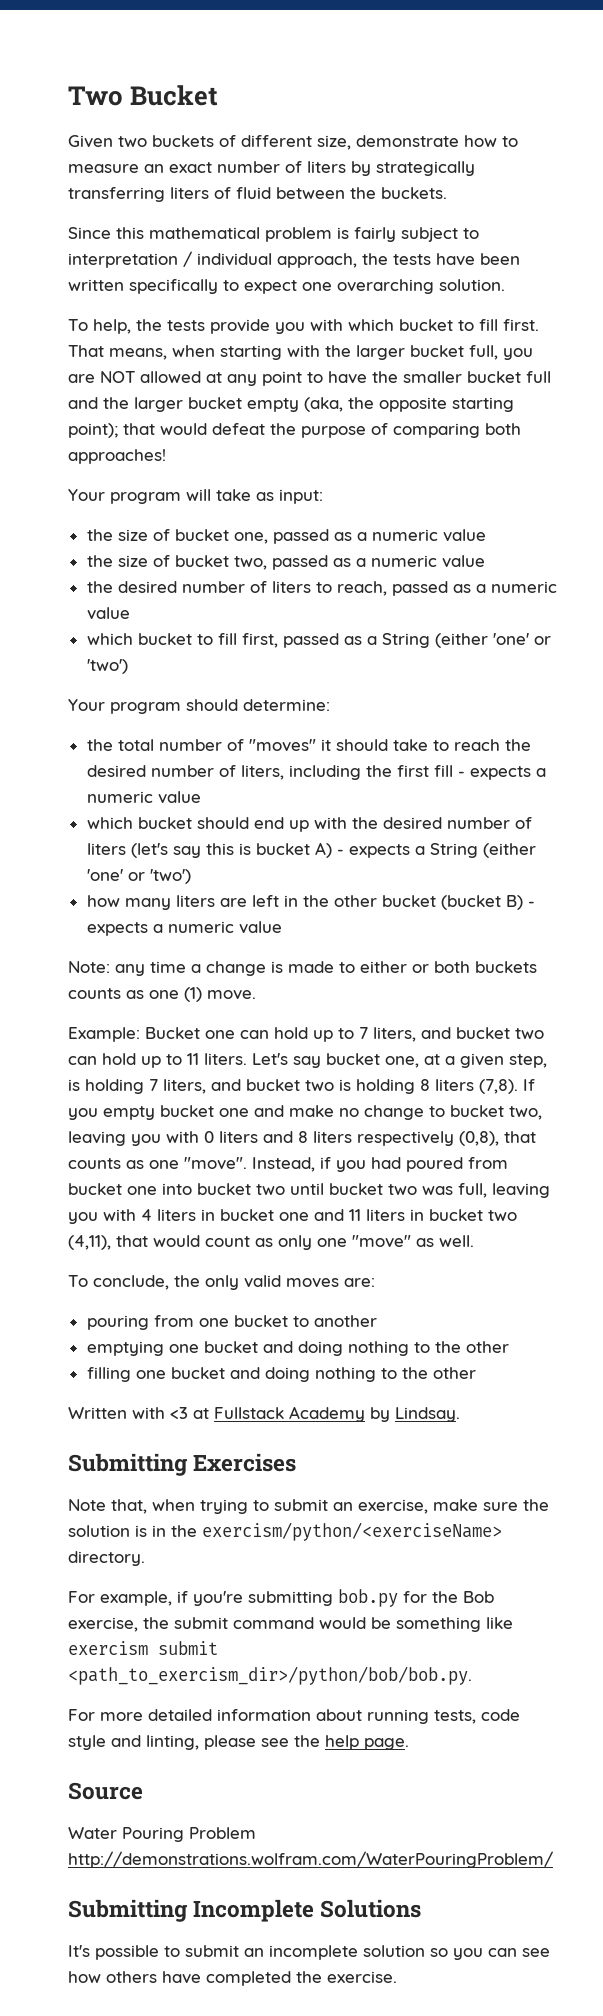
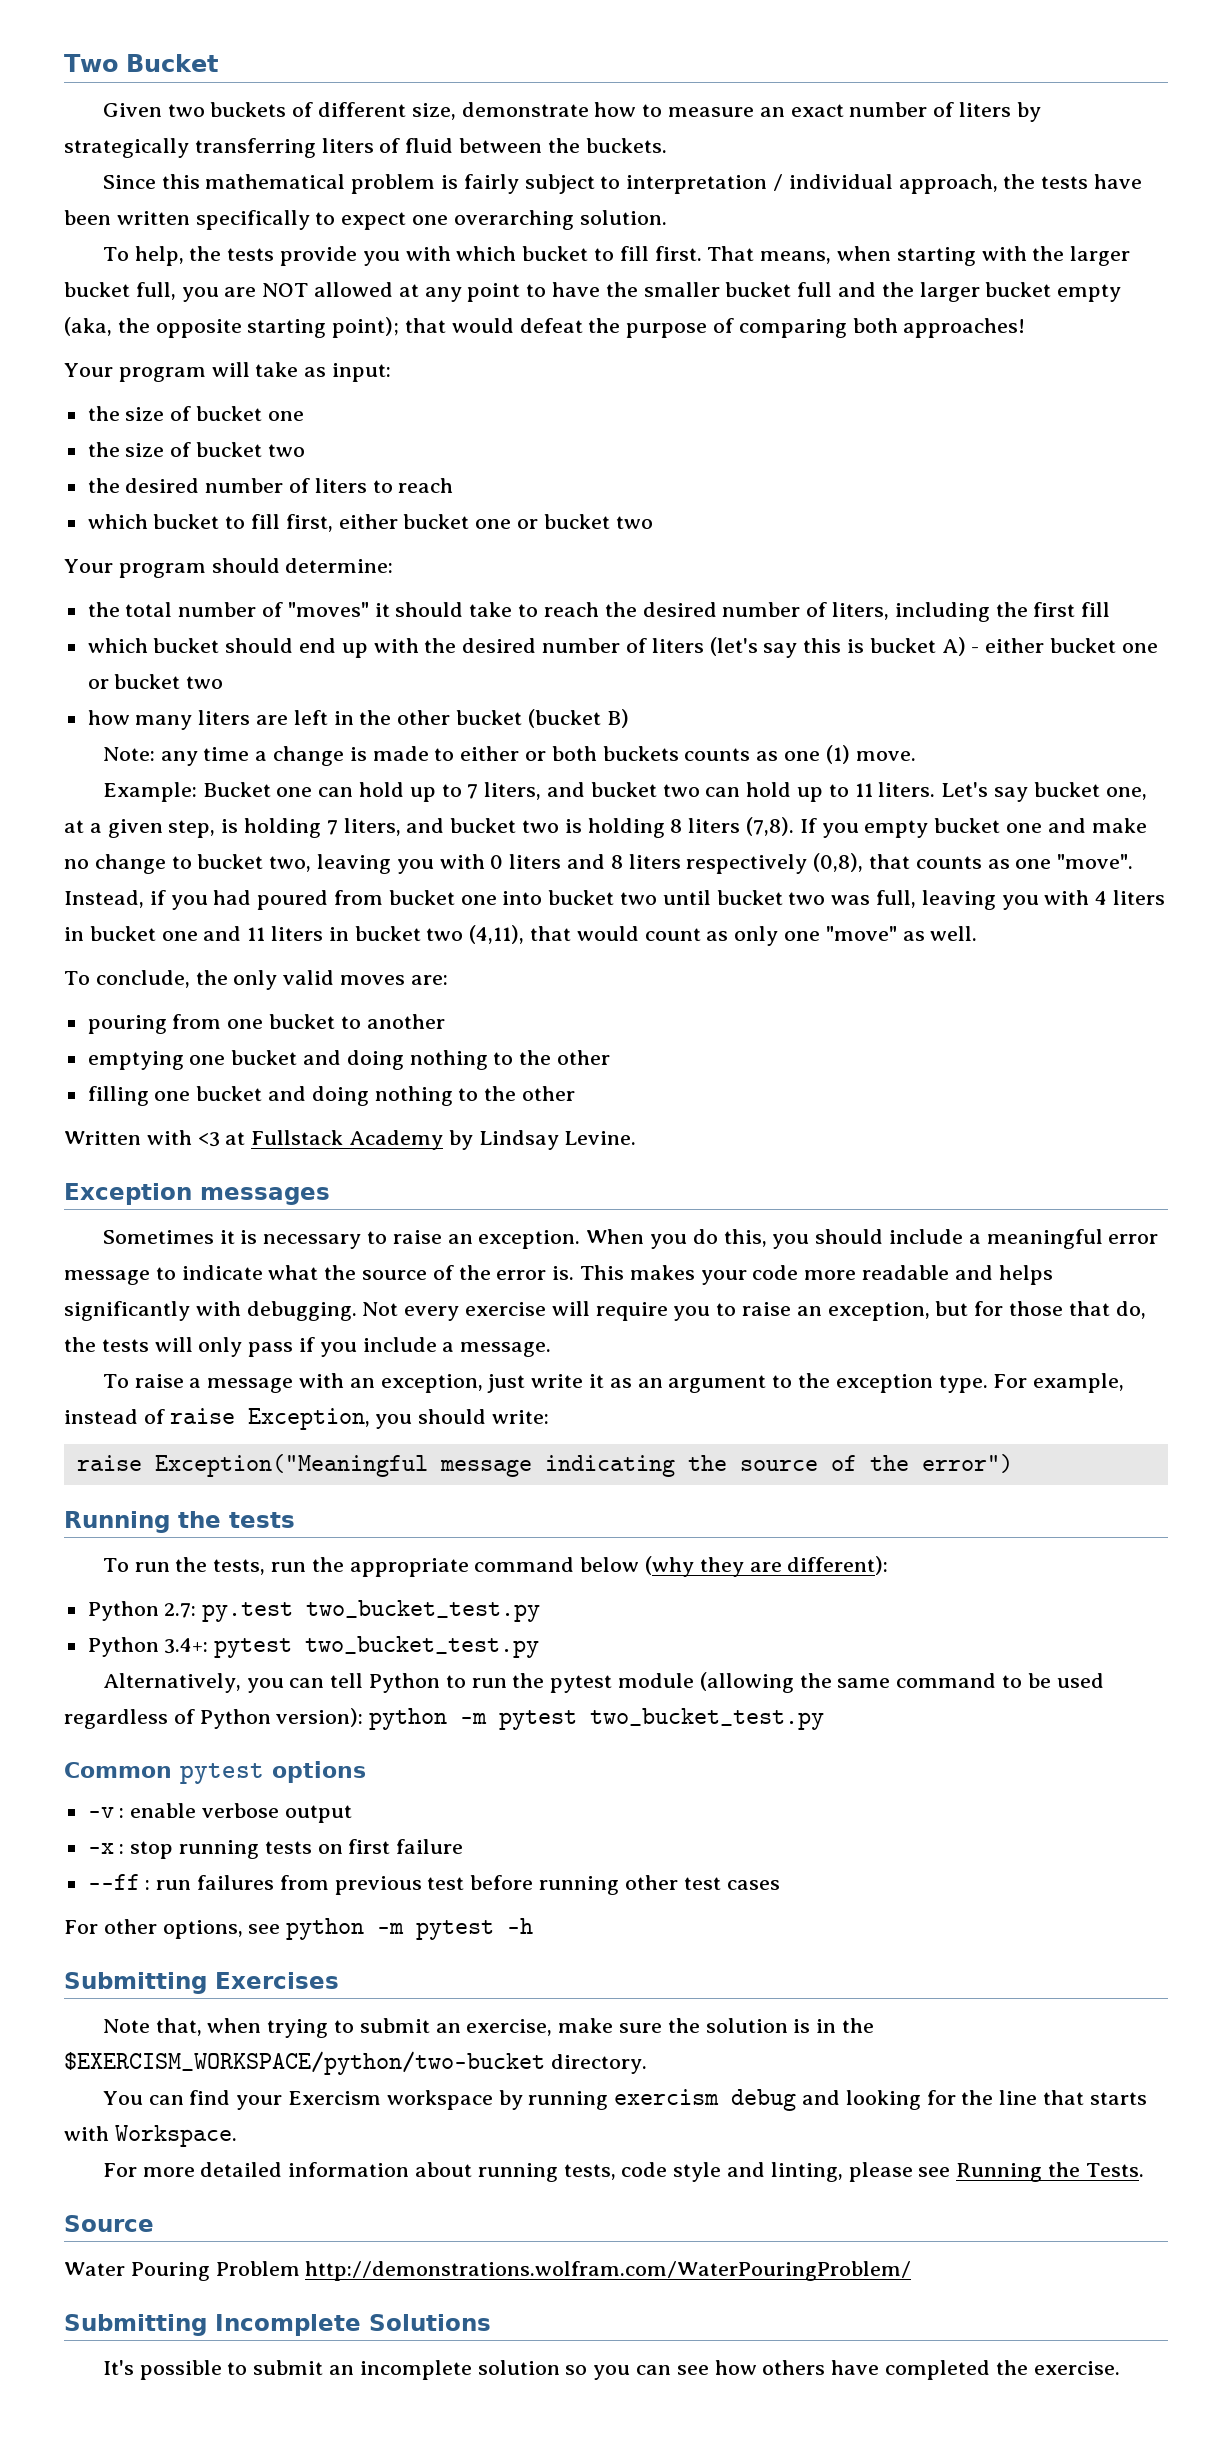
[233,529,486,544] [86,555,485,570] one, passed as a numeric value // the size of bucket two, passed as a numeric value -> [267,411,304,421] [87,442,305,457] one // the size of bucket two
[336,581,557,596] [86,607,130,620] reach, passed as a numeric value -> [398,478,454,493] reach
[282,633,551,648] [86,659,128,674] passed as a String (either 'one' or 'two') -> [338,514,653,529] either bucket one or bucket two
[457,766,546,780] [86,791,201,804] - expects a numeric value -> (1111, 609) none
[348,843,536,858] [86,869,191,884] expects a String (either 'one' or 'two') -> [985,638,1158,653] [87,674,224,689] either bucket one or bucket two
[527,901,535,907] [86,921,282,936] - expects a numeric value -> (629, 718) none
[395,1407,460,1422] Lindsay. -> [478,1130,637,1150] [64,1183,330,1205] [102,1229,1159,1249] [64,1265,1053,1285] [64,1301,1146,1321] [64,1337,552,1357] [102,1373,1125,1393] [64,1408,550,1430] [76,1454,1013,1477] [64,1511,295,1533] [102,1556,889,1577] [87,1600,541,1622] [87,1636,540,1658] [102,1672,1104,1693] [64,1708,825,1730] [64,1761,366,1784] [87,1803,352,1823] [87,1839,464,1859] [87,1874,780,1895] [64,1918,534,1940] Lindsay Levine. // Exception messages // Sometimes it is necessary to raise an exception. When you do this, you should include a meaningful error message to indicate what the source of the error is. This makes your code more readable and helps significantly with debugging. Not every exercise will require you to raise an exception, but for those that do, the tests will only pass if you include a message. // To raise a message with an exception, just write it as an argument to the exception type. For example, instead of raise Exception, you should write: // raise Exception("Meaningful message indicating the source of the error") // Running the tests // To run the tests, run the appropriate command below (why they are different): // Python 2.7: py.test two_bucket_test.py // Python 3.4+: pytest two_bucket_test.py // Alternatively, you can tell Python to run the pytest module (allowing the same command to be used regardless of Python version): python -m pytest two_bucket_test.py // Common pytest options // -v : enable verbose output // -x : stop running tests on first failure // --ff : run failures from previous test before running other test cases // For other options, see python -m pytest -h
[202,1522,502,1541] exercism/python/<exerciseName> -> [64,2051,545,2075] $EXERCISM_WORKSPACE/python/two-bucket
[68,1589,494,1607] [68,1617,513,1632] [68,1641,218,1655] [68,1666,472,1685] For example, if you're submitting bob.py for the Bob exercise, the submit command would be something like exercism submit <path_to_exercism_dir>/python/bob/bob.py. -> [102,2089,1147,2111] [64,2125,237,2147] You can find your Exercism workspace by running exercism debug and looking for the line that starts with Workspace.
[294,1735,409,1750] the help page. -> [956,2162,1144,2182] Running the Tests.

